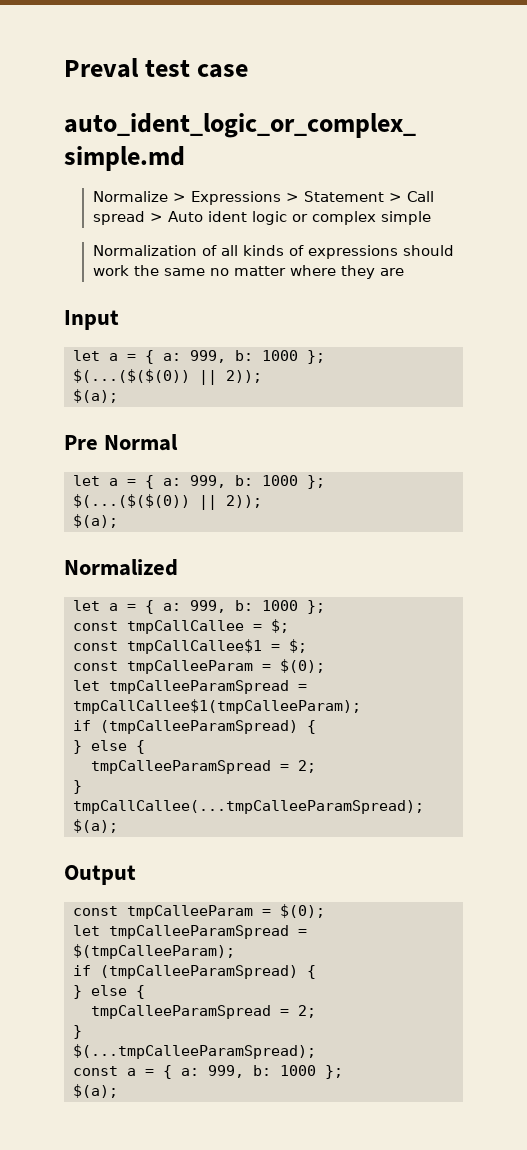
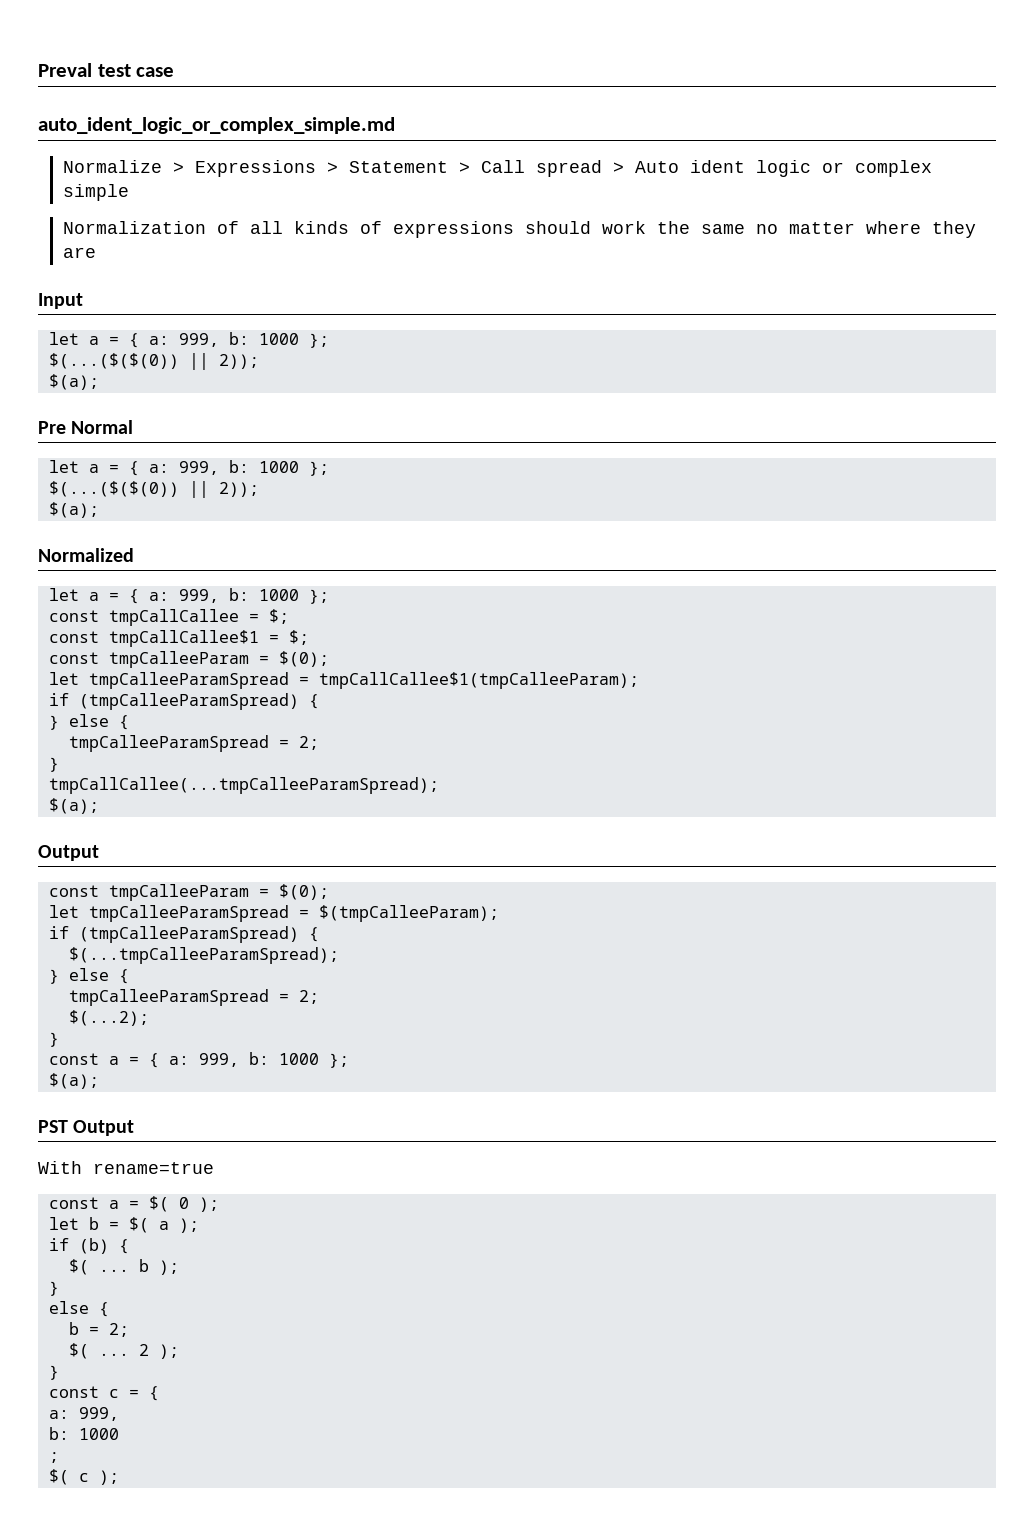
[73,985,145,999] [91,1005,316,1019] [73,1025,82,1039] [73,1044,316,1059] // } else { // tmpCalleeParamSpread = 2; // } // $(...tmpCalleeParamSpread); -> [68,947,339,964] [48,968,129,984] [68,989,319,1006] [68,1010,149,1026] [48,1032,59,1047] // $(...tmpCalleeParamSpread); // } else { // tmpCalleeParamSpread = 2; // $(...2); // }
(118, 1091) none -> [38,1120,135,1136] [38,1161,214,1174] [48,1196,219,1212] [48,1217,199,1233] [48,1238,129,1254] [68,1259,179,1275] [48,1281,59,1296] [48,1301,109,1317] [68,1322,129,1337] [68,1343,179,1359] [48,1365,59,1380] [48,1386,159,1401] [48,1407,119,1421] [48,1427,119,1440] [48,1452,59,1463] [48,1469,119,1485] // PST Output // With rename=true // const a = $( 0 ); // let b = $( a ); // if (b) { // $( ... b ); // } // else { // b = 2; // $( ... 2 ); // } // const c = { // a: 999, // b: 1000 // ; // $( c );

